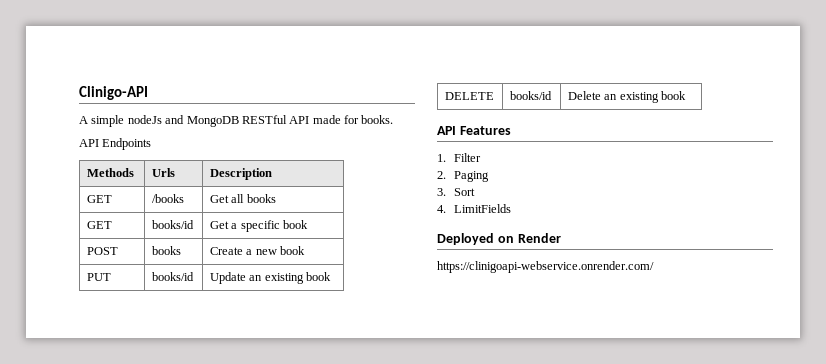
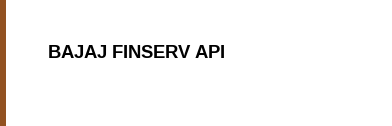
[79,86,148,100] [79,115,394,127] [79,138,152,150] [86,168,134,177] [151,168,175,177] [209,168,272,180] [86,195,112,203] [151,194,184,203] [209,194,276,203] [86,221,112,229] [151,220,194,229] [209,220,309,232] [86,247,118,255] [151,246,181,255] [209,246,306,255] [86,273,111,281] [151,272,194,281] [209,272,332,284] [444,92,494,100] [509,91,552,100] [567,91,687,103] [437,126,511,135] [437,153,482,162] [437,171,490,182] [437,188,476,196] [437,204,512,213] [437,233,561,245] [437,261,654,273] Clinigo-API // A simple nodeJs and MongoDB RESTful API made for books. // API Endpoints // Methods | Urls | Description // GET | /books | Get all books // GET | books/id | Get a specific book // POST | books | Create a new book // PUT | books/id | Update an existing book // DELETE | books/id | Delete an existing book // API Features // 1. Filter // 2. Paging // 3. Sort // 4. LimitFields // Deployed on Render // https://clinigoapi-webservice.onrender.com/ -> [48,45,225,58] BAJAJ FINSERV API

